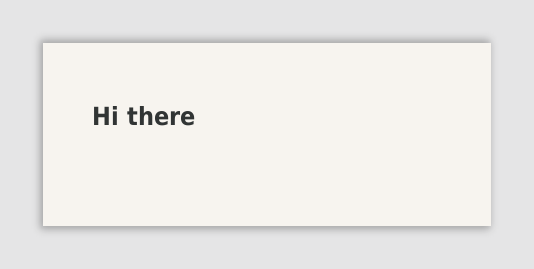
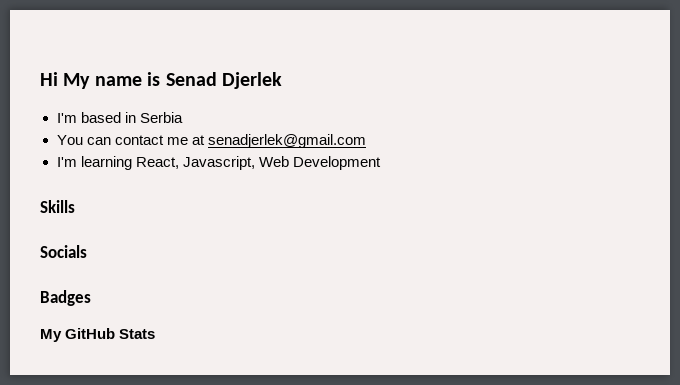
[127,106,195,126] there -> [63,72,282,89] [56,112,183,123] [56,134,366,148] [56,156,381,170] [40,200,75,213] [40,245,87,258] [40,290,91,306] [40,328,156,342] My name is Senad Djerlek // I'm based in Serbia // You can contact me at senadjerlek@gmail.com // I'm learning React, Javascript, Web Development // Skills // Socials // Badges // My GitHub Stats

